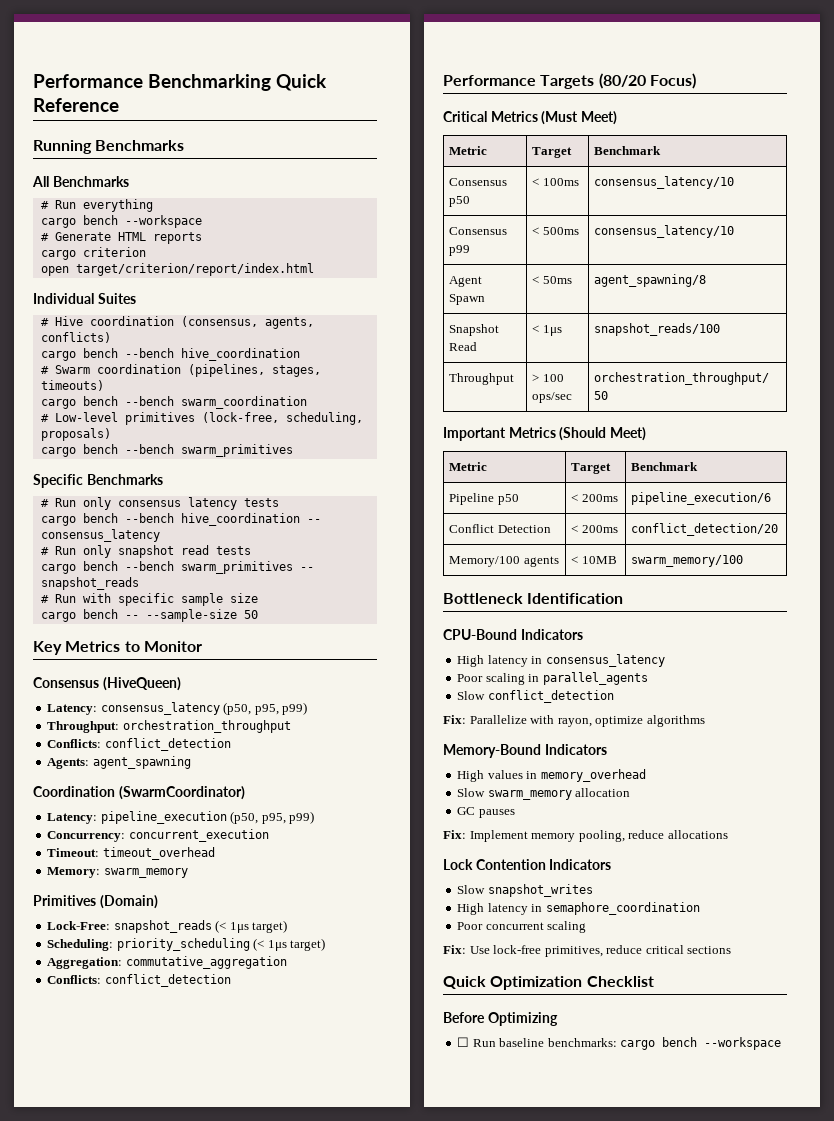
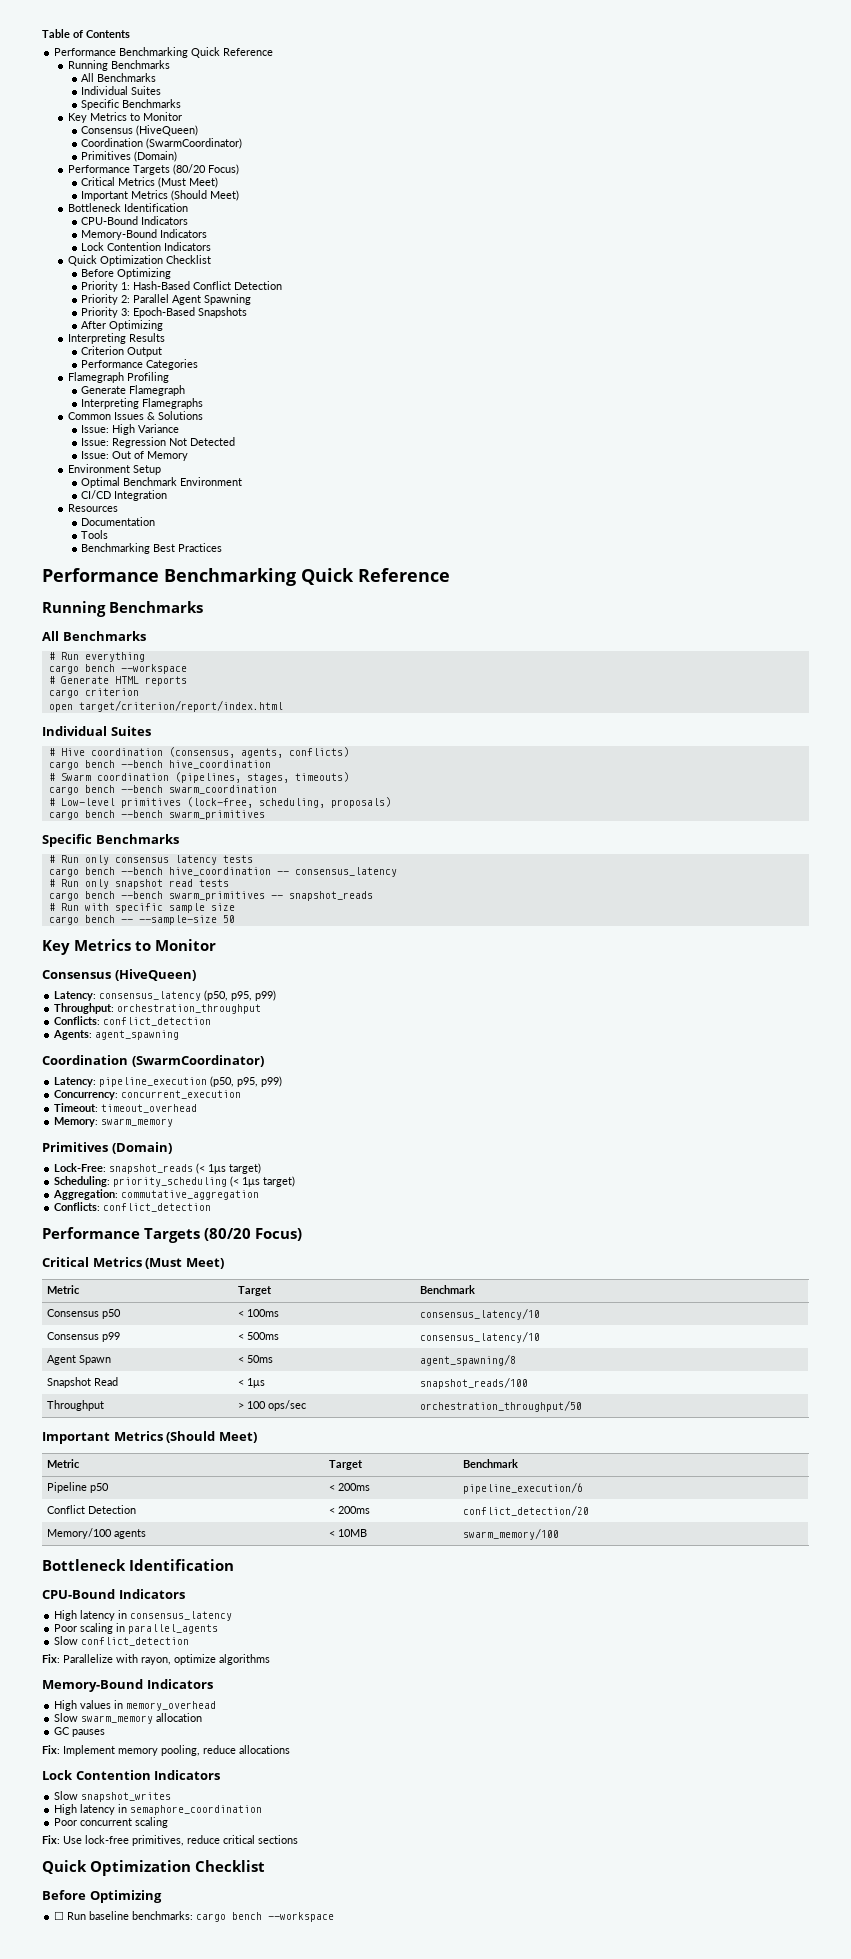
(33, 81) none -> [42,29,130,38] [54,47,274,58] [67,60,170,71] [81,73,157,82] [81,86,162,95] [81,99,182,110] [67,112,182,123] [81,125,199,136] [81,138,243,149] [81,151,178,162] [67,164,239,175] [81,177,219,188] [81,190,240,201] [67,203,188,212] [81,216,189,225] [81,229,208,240] [81,242,212,251] [67,255,211,266] [81,268,172,279] [81,281,283,292] [81,294,252,305] [81,307,248,318] [81,320,164,331] [67,333,165,344] [81,346,163,357] [81,359,199,370] [67,372,169,383] [81,385,186,396] [81,398,204,409] [67,411,203,420] [81,424,180,435] [81,437,236,448] [81,451,189,461] [67,464,161,475] [81,477,243,488] [81,490,168,501] [67,504,118,512] [81,517,156,526] [81,530,109,539] [81,543,223,554] Table of Contents // Performance Benchmarking Quick Reference // Running Benchmarks // All Benchmarks // Individual Suites // Specific Benchmarks // Key Metrics to Monitor // Consensus (HiveQueen) // Coordination (SwarmCoordinator) // Primitives (Domain) // Performance Targets (80/20 Focus) // Critical Metrics (Must Meet) // Important Metrics (Should Meet) // Bottleneck Identification // CPU-Bound Indicators // Memory-Bound Indicators // Lock Contention Indicators // Quick Optimization Checklist // Before Optimizing // Priority 1: Hash-Based Conflict Detection // Priority 2: Parallel Agent Spawning // Priority 3: Epoch-Based Snapshots // After Optimizing // Interpreting Results // Criterion Output // Performance Categories // Flamegraph Profiling // Generate Flamegraph // Interpreting Flamegraphs // Common Issues & Solutions // Issue: High Variance // Issue: Regression Not Detected // Issue: Out of Memory // Environment Setup // Optimal Benchmark Environment // CI/CD Integration // Resources // Documentation // Tools // Benchmarking Best Practices //

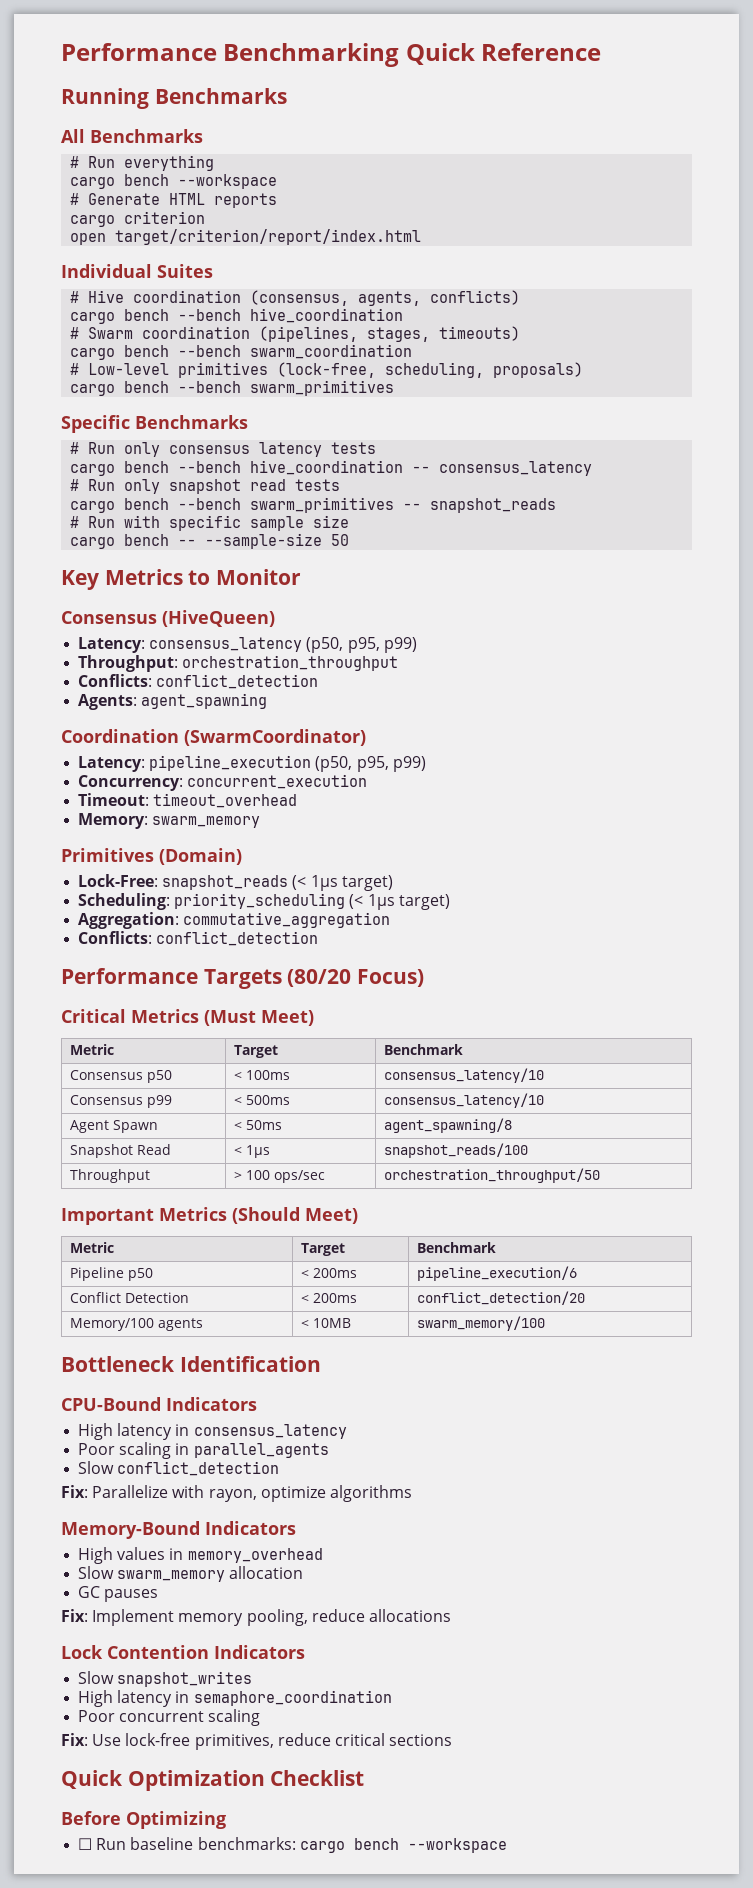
[42,29,130,38] [54,47,274,58] [67,60,170,71] [81,73,157,82] [81,86,162,95] [81,99,182,110] [67,112,182,123] [81,125,199,136] [81,138,243,149] [81,151,178,162] [67,164,239,175] [81,177,219,188] [81,190,240,201] [67,203,188,212] [81,216,189,225] [81,229,208,240] [81,242,212,251] [67,255,211,266] [81,268,172,279] [81,281,283,292] [81,294,252,305] [81,307,248,318] [81,320,164,331] [67,333,165,344] [81,346,163,357] [81,359,199,370] [67,372,169,383] [81,385,186,396] [81,398,204,409] [67,411,203,420] [81,424,180,435] [81,437,236,448] [81,451,189,461] [67,464,161,475] [81,477,243,488] [81,490,168,501] [67,504,118,512] [81,517,156,526] [81,530,109,539] [81,543,223,554] Table of Contents // Performance Benchmarking Quick Reference // Running Benchmarks // All Benchmarks // Individual Suites // Specific Benchmarks // Key Metrics to Monitor // Consensus (HiveQueen) // Coordination (SwarmCoordinator) // Primitives (Domain) // Performance Targets (80/20 Focus) // Critical Metrics (Must Meet) // Important Metrics (Should Meet) // Bottleneck Identification // CPU-Bound Indicators // Memory-Bound Indicators // Lock Contention Indicators // Quick Optimization Checklist // Before Optimizing // Priority 1: Hash-Based Conflict Detection // Priority 2: Parallel Agent Spawning // Priority 3: Epoch-Based Snapshots // After Optimizing // Interpreting Results // Criterion Output // Performance Categories // Flamegraph Profiling // Generate Flamegraph // Interpreting Flamegraphs // Common Issues & Solutions // Issue: High Variance // Issue: Regression Not Detected // Issue: Out of Memory // Environment Setup // Optimal Benchmark Environment // CI/CD Integration // Resources // Documentation // Tools // Benchmarking Best Practices // -> (61, 52) none

